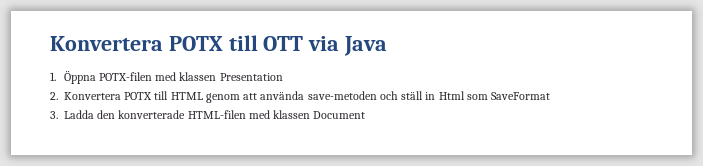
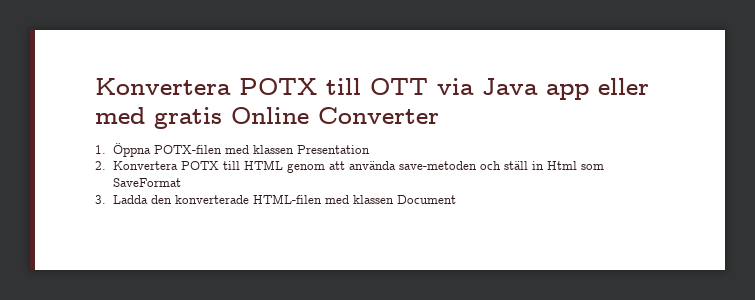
(388, 46) none -> [546,78,649,100] [95,107,439,129] app eller med gratis Online Converter

